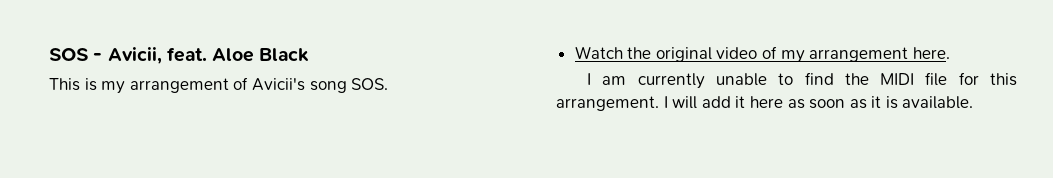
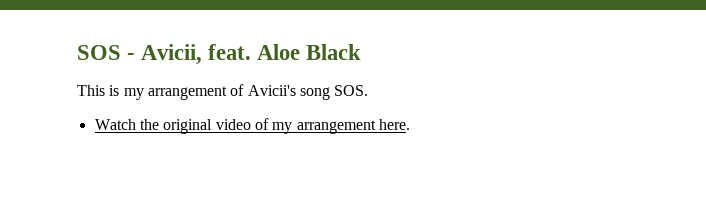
[587,72,1017,89] [556,96,974,111] // I am currently unable to find the MIDI file for this arrangement. I will add it here as soon as it is available. -> (410, 124) none

